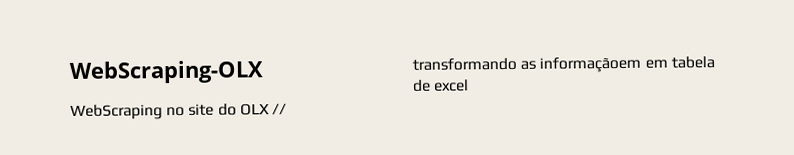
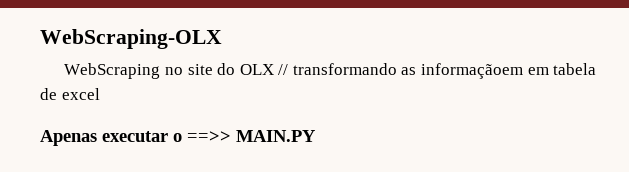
(470, 85) none -> [40,130,316,146] // Apenas executar o ==>> MAIN.PY

